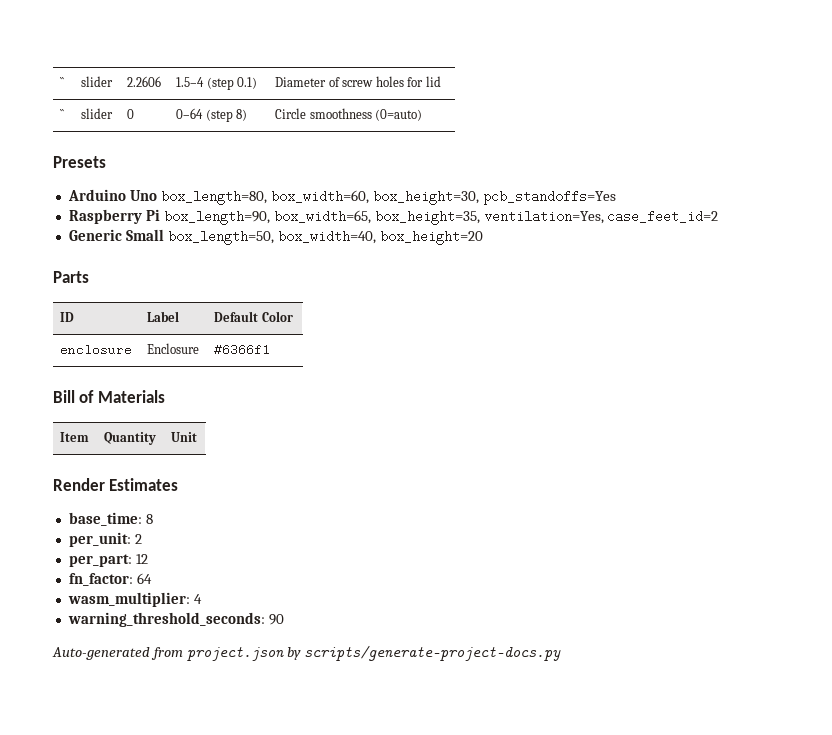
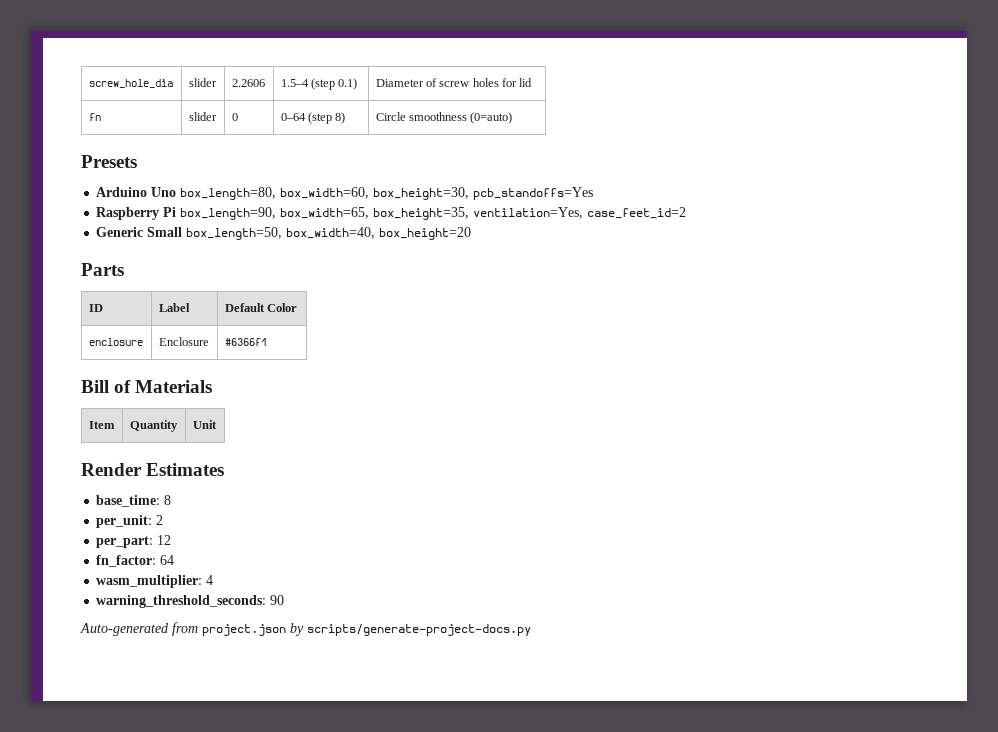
[60,77,65,87] `` -> [88,79,173,88] screw_hole_dia
[60,109,65,119] `` -> [88,113,101,121] fn

